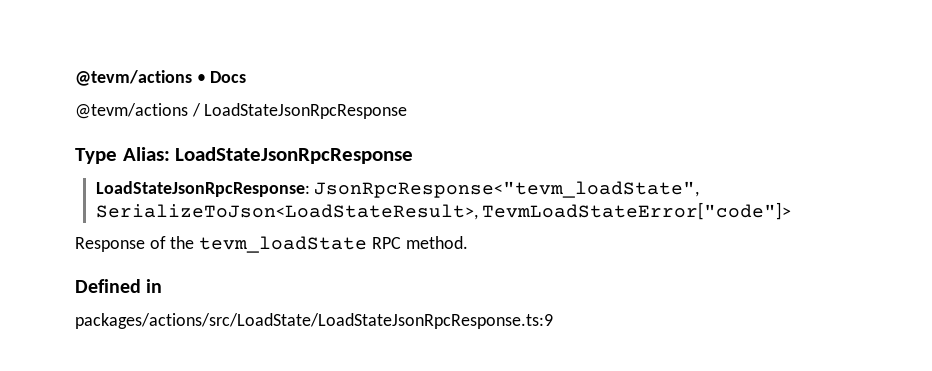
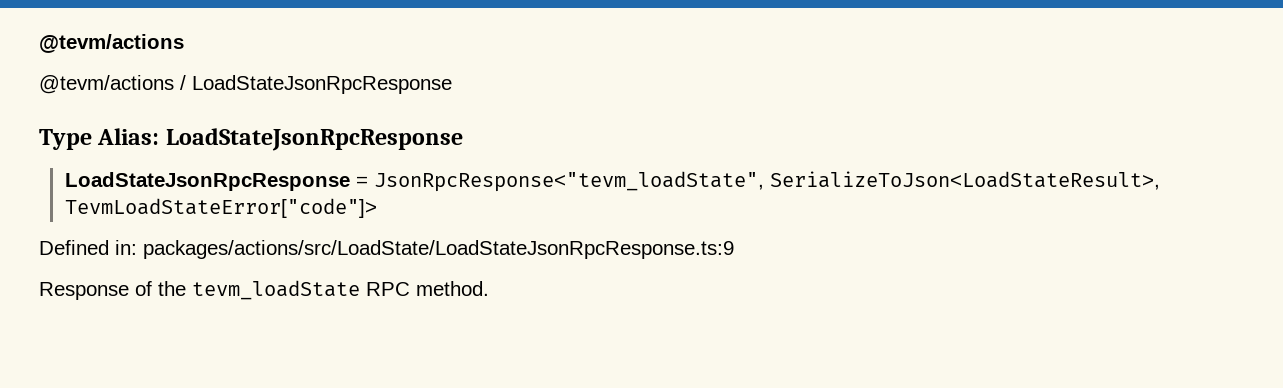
[75,70,247,86] @tevm/actions • Docs -> [39,34,184,53] @tevm/actions
[95,181,310,197] LoadStateJsonRpcResponse: -> [64,172,368,191] LoadStateJsonRpcResponse =
(792, 211) none -> [39,240,734,259] // Defined in: packages/actions/src/LoadState/LoadStateJsonRpcResponse.ts:9
[75,279,163,293] [75,313,553,329] // Defined in // packages/actions/src/LoadState/LoadStateJsonRpcResponse.ts:9 -> (489, 288) none

